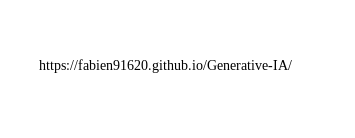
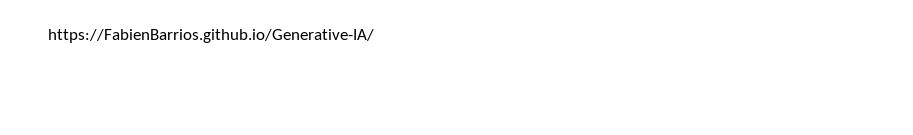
[39,59,292,73] https://fabien91620.github.io/Generative-IA/ -> [48,29,374,43] https://FabienBarrios.github.io/Generative-IA/

